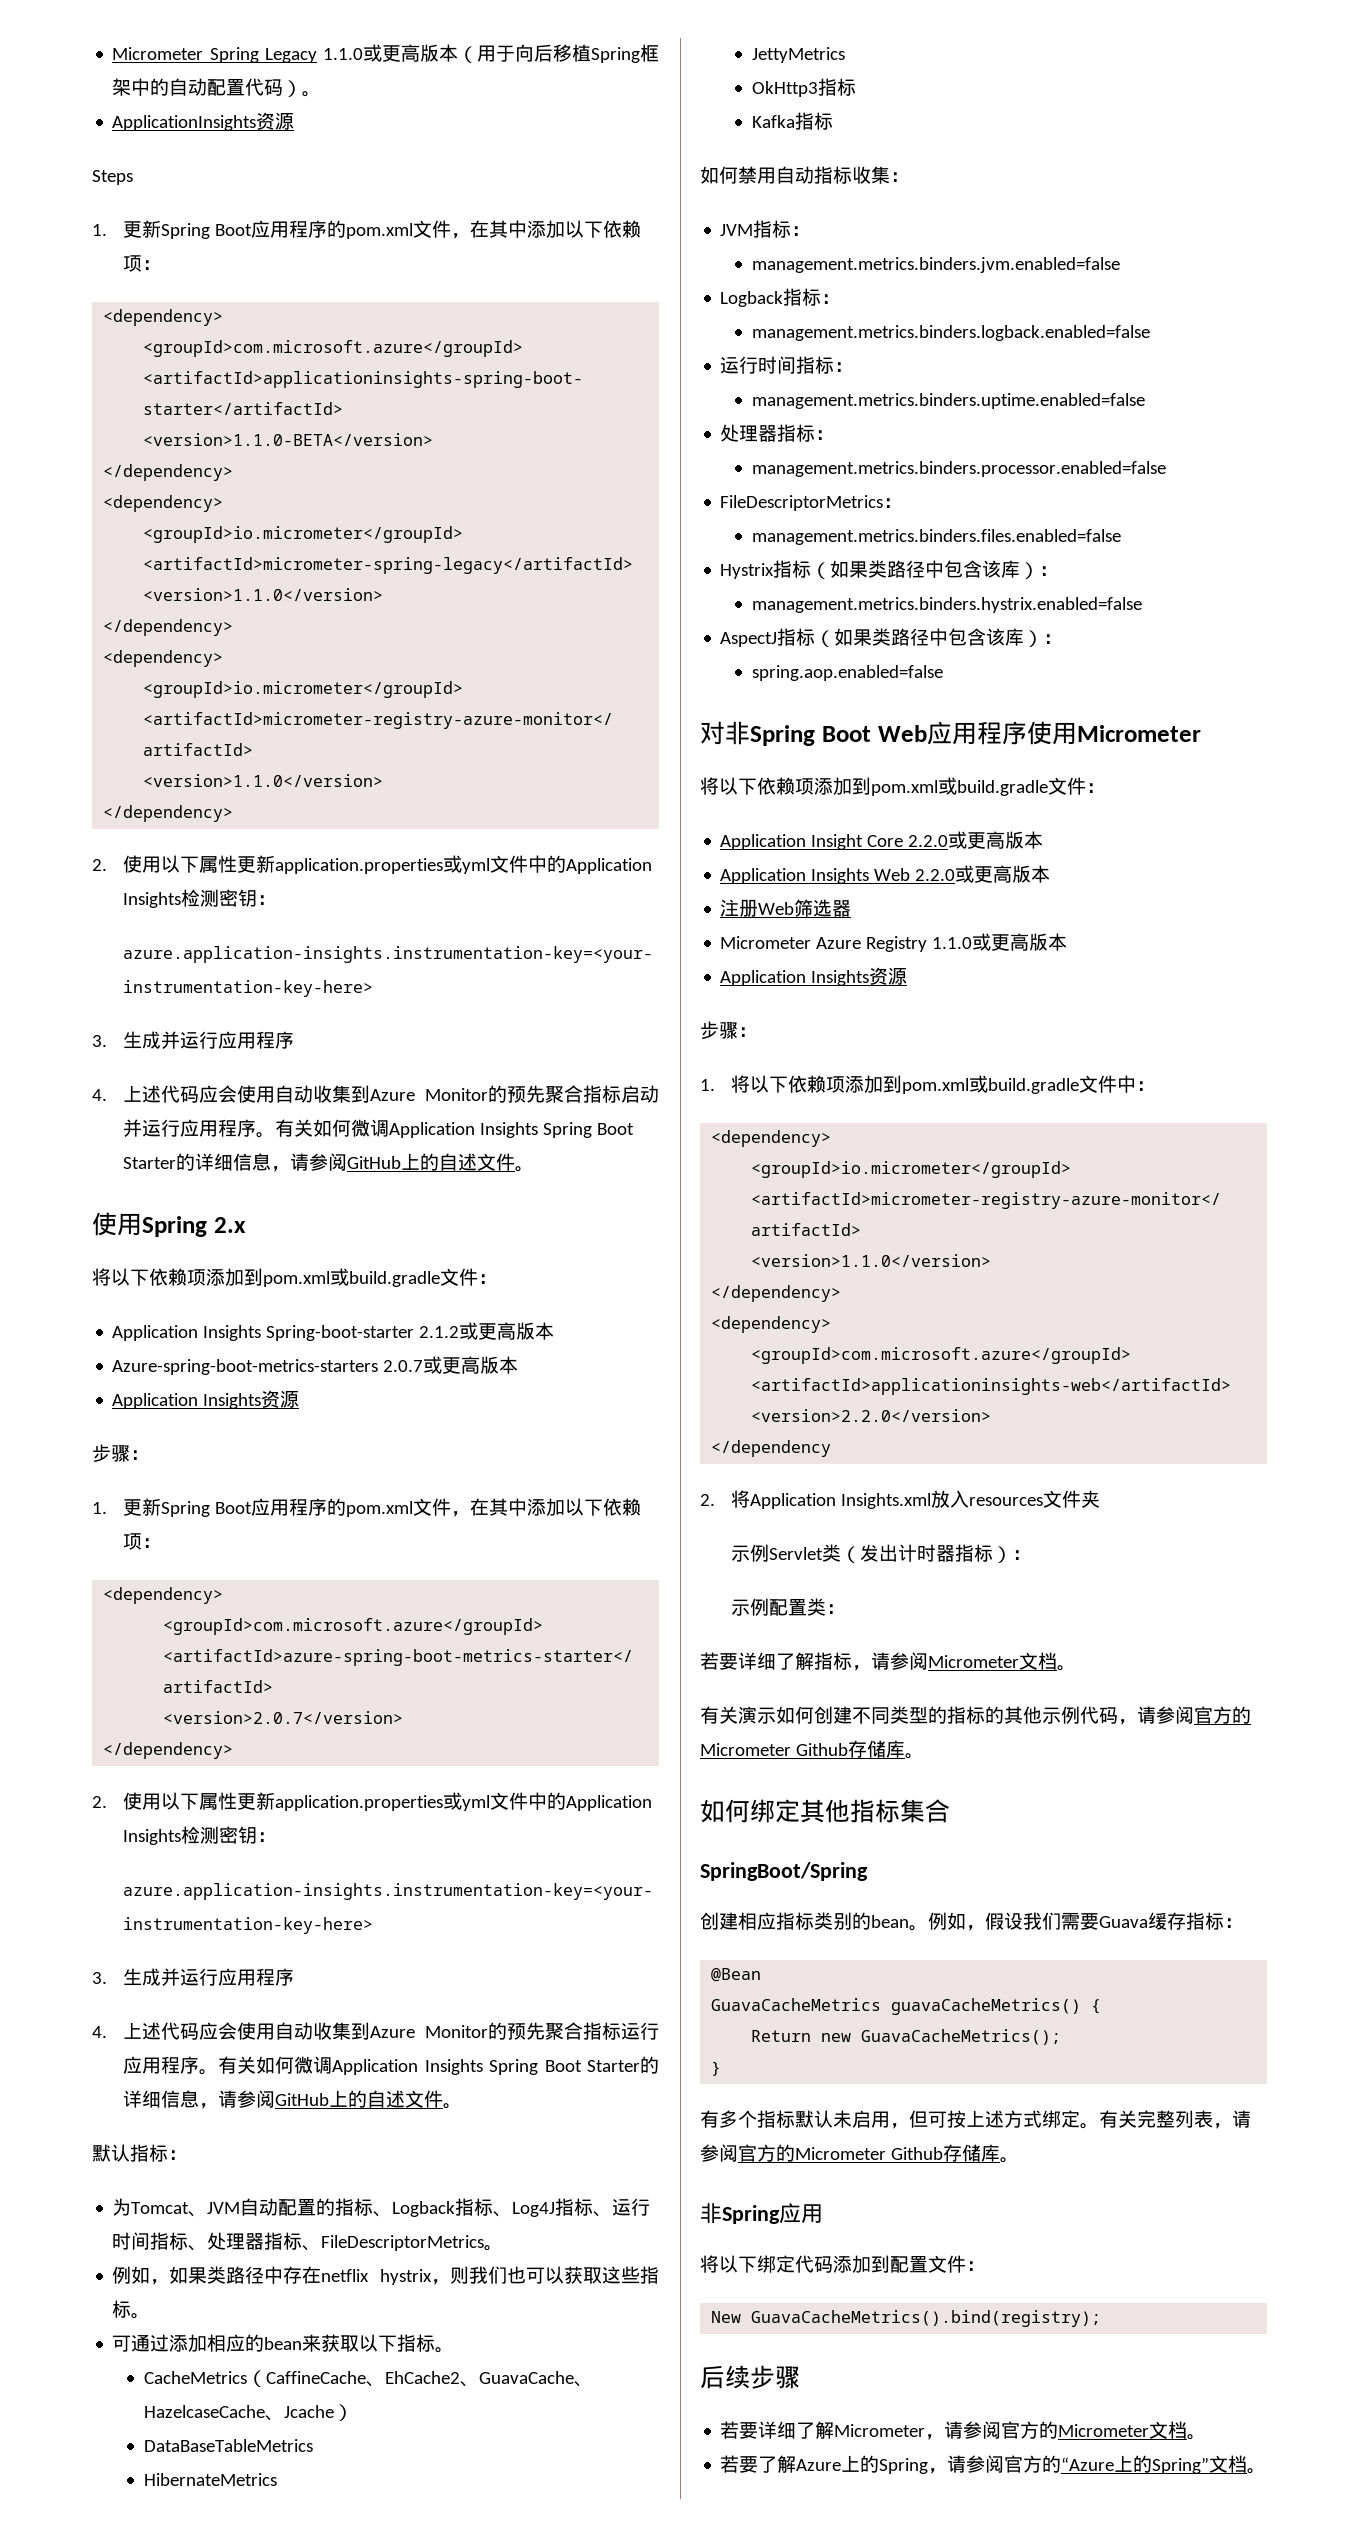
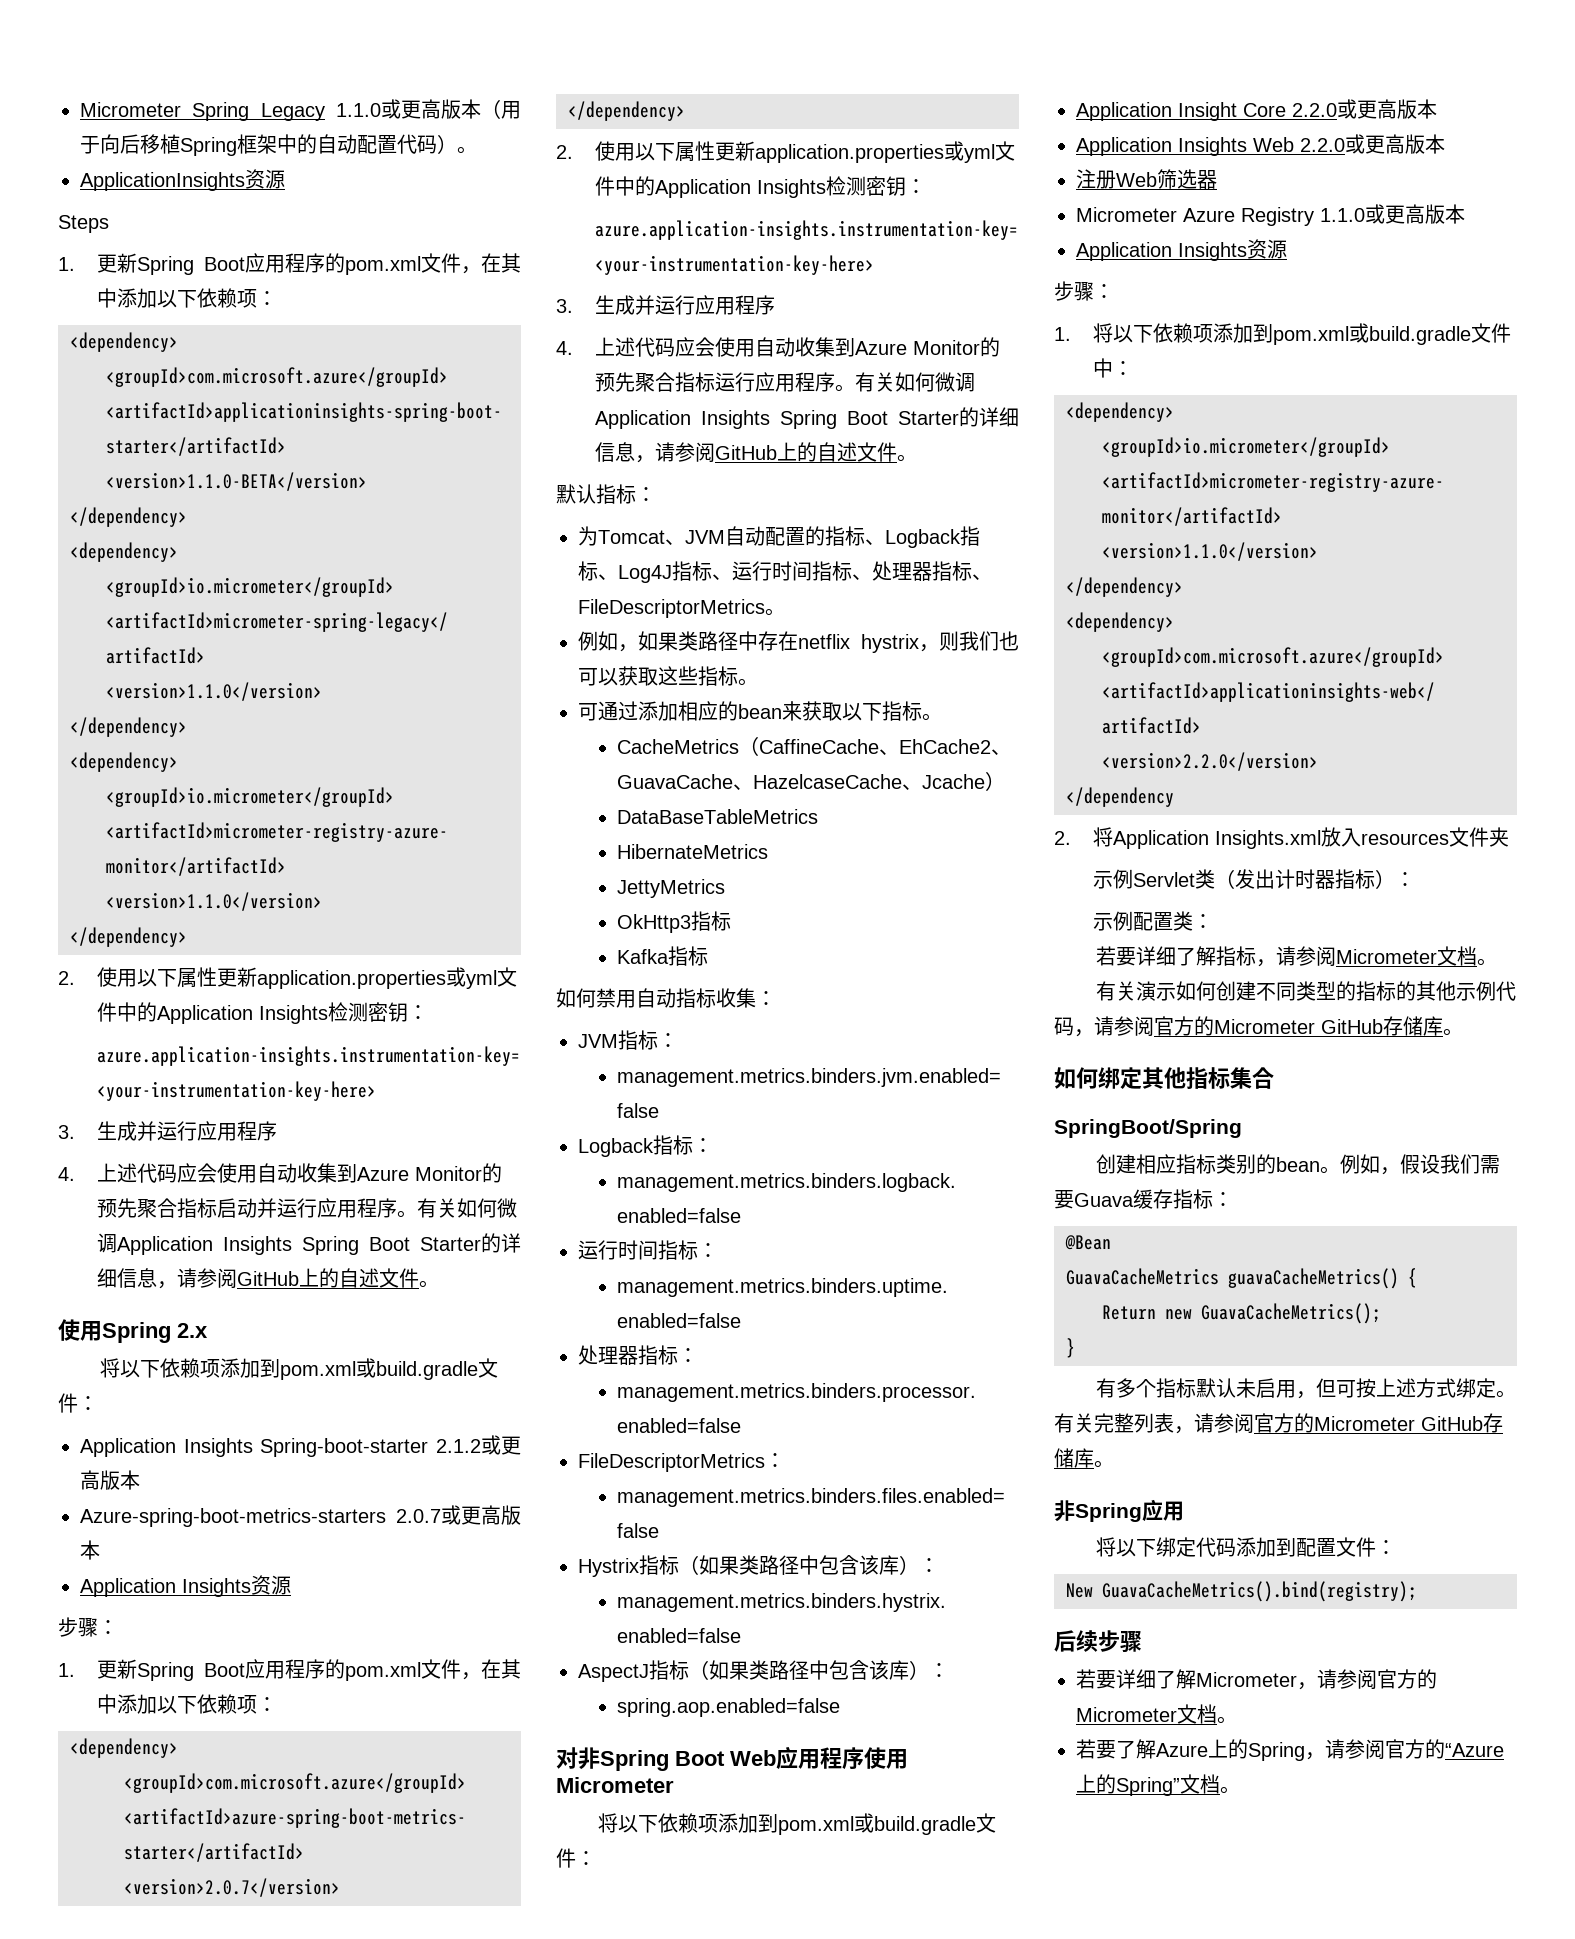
[795,1743,848,1756] Github -> [1321,1019,1383,1034] GitHub
[890,2147,943,2160] Github -> [1421,1416,1483,1431] GitHub

